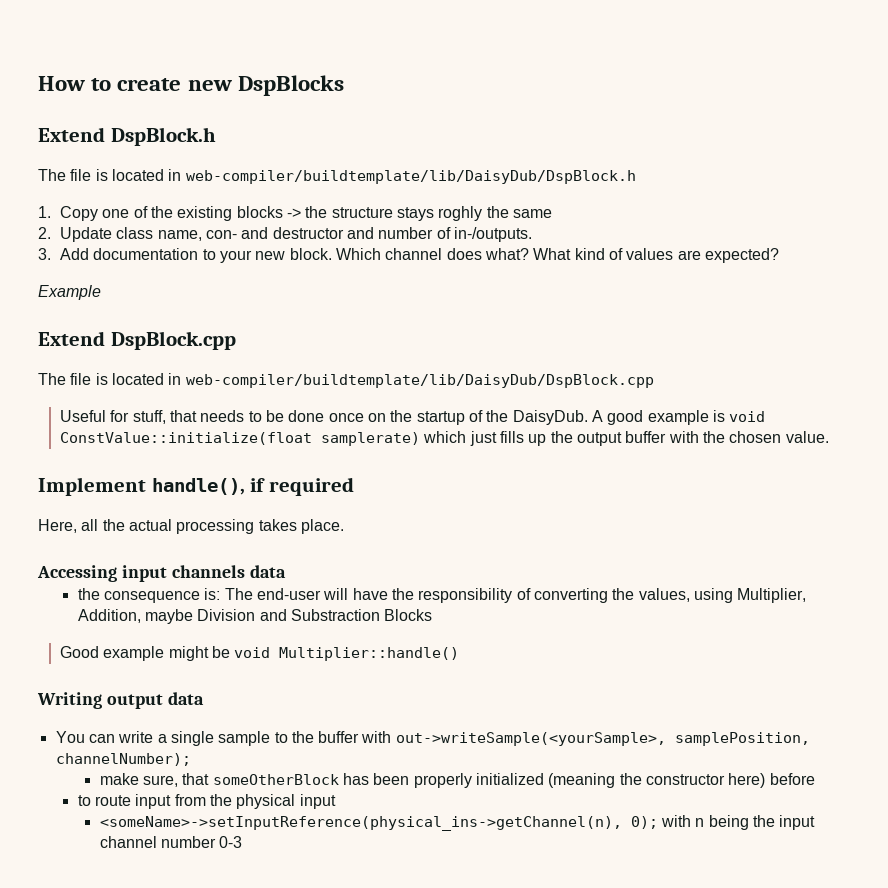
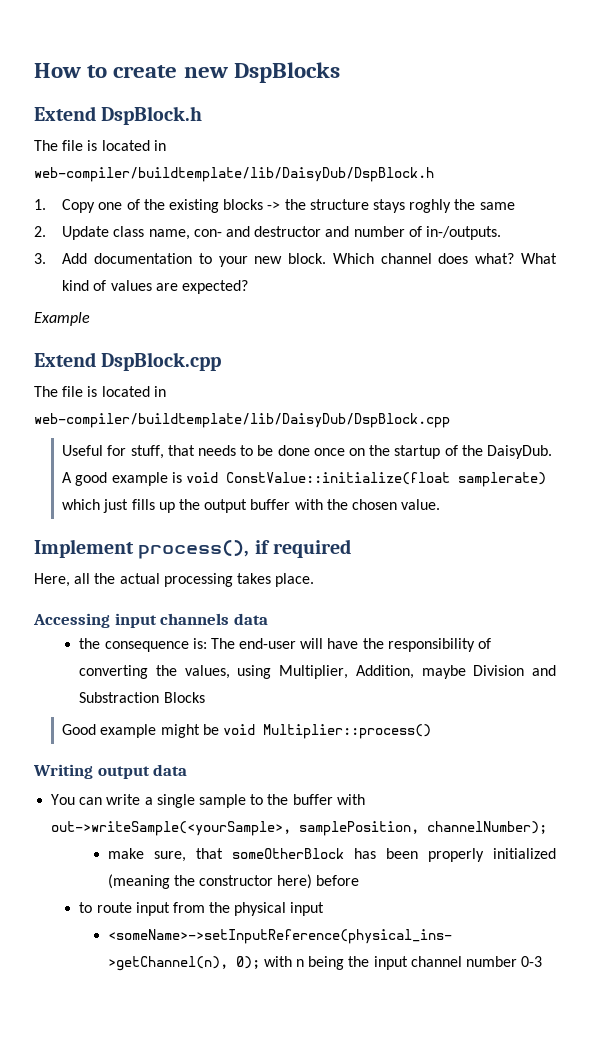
[151,478,245,495] handle(), -> [138,540,250,559] process(),
[279,647,460,661] Multiplier::handle() -> [263,724,432,739] Multiplier::process()

